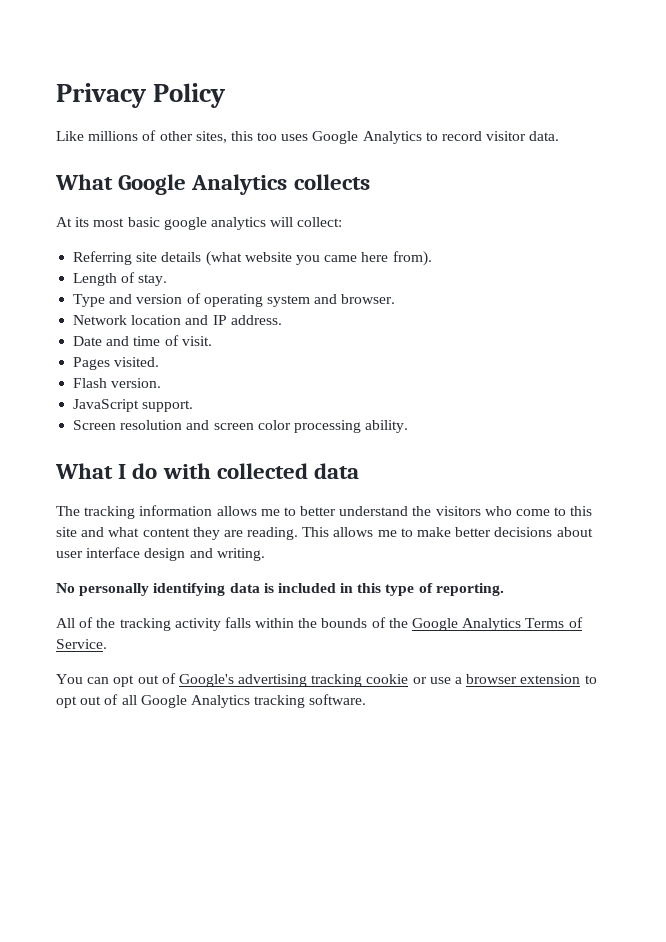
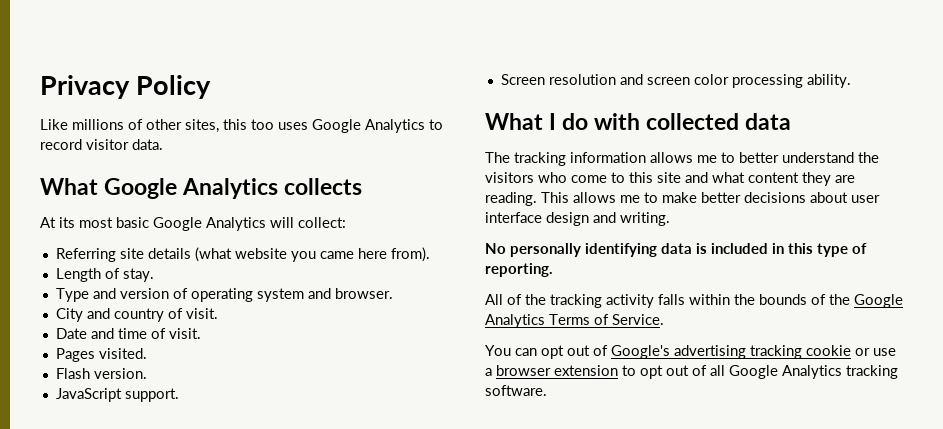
[163,217,266,230] google analytics -> [153,217,266,231] Google Analytics
[73,315,282,325] Network location and IP address. -> [55,308,218,322] City and country of visit.

